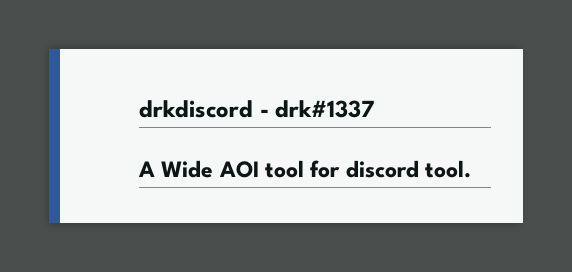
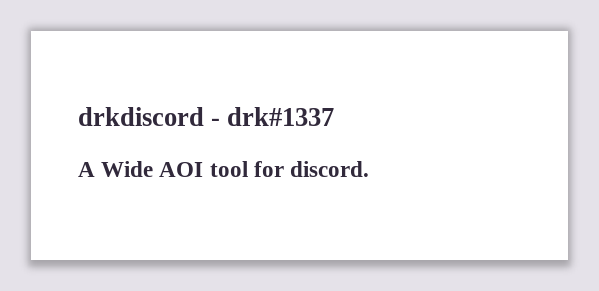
[345,160,472,178] discord tool. -> [290,161,370,177] discord.

